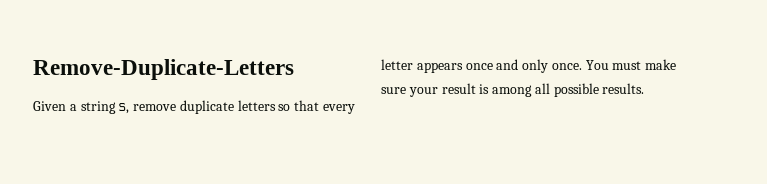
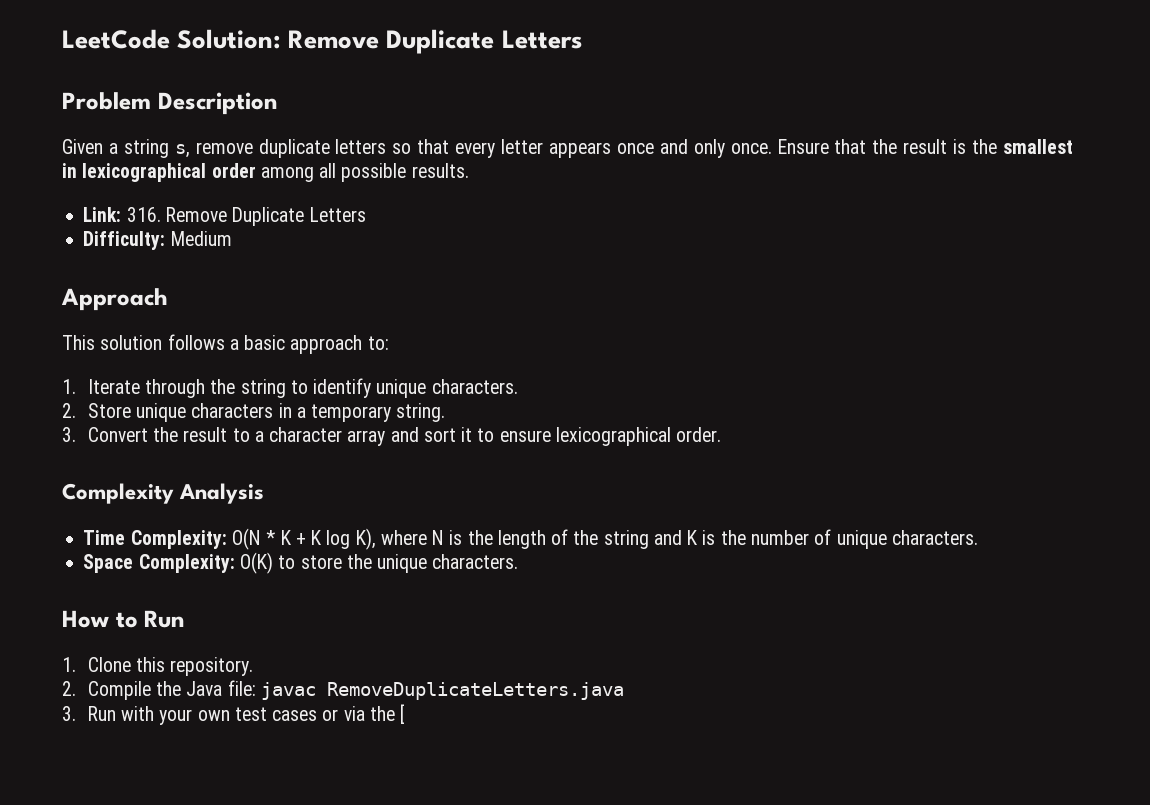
[33,59,294,80] Remove-Duplicate-Letters -> [62,29,582,54] [62,92,277,115] LeetCode Solution: Remove Duplicate Letters // Problem Description
[585,59,677,70] [381,83,645,97] You must make sure your result is among all possible results. -> [777,139,1073,154] [62,163,469,182] [83,207,366,226] [83,231,232,250] [61,288,168,311] [62,334,389,354] [62,378,518,398] [62,403,446,422] [62,427,722,446] [62,483,265,504] [83,528,978,550] [83,552,519,574] [62,610,185,628] [62,657,254,676] [62,680,624,700] [62,704,406,725] Ensure that the result is the smallest in lexicographical order among all possible results. // Link: 316. Remove Duplicate Letters // Difficulty: Medium // Approach // This solution follows a basic approach to: // 1. Iterate through the string to identify unique characters. // 2. Store unique characters in a temporary string. // 3. Convert the result to a character array and sort it to ensure lexicographical order. // Complexity Analysis // Time Complexity: O(N * K + K log K), where N is the length of the string and K is the number of unique characters. // Space Complexity: O(K) to store the unique characters. // How to Run // 1. Clone this repository. // 2. Compile the Java file: javac RemoveDuplicateLetters.java // 3. Run with your own test cases or via the [

